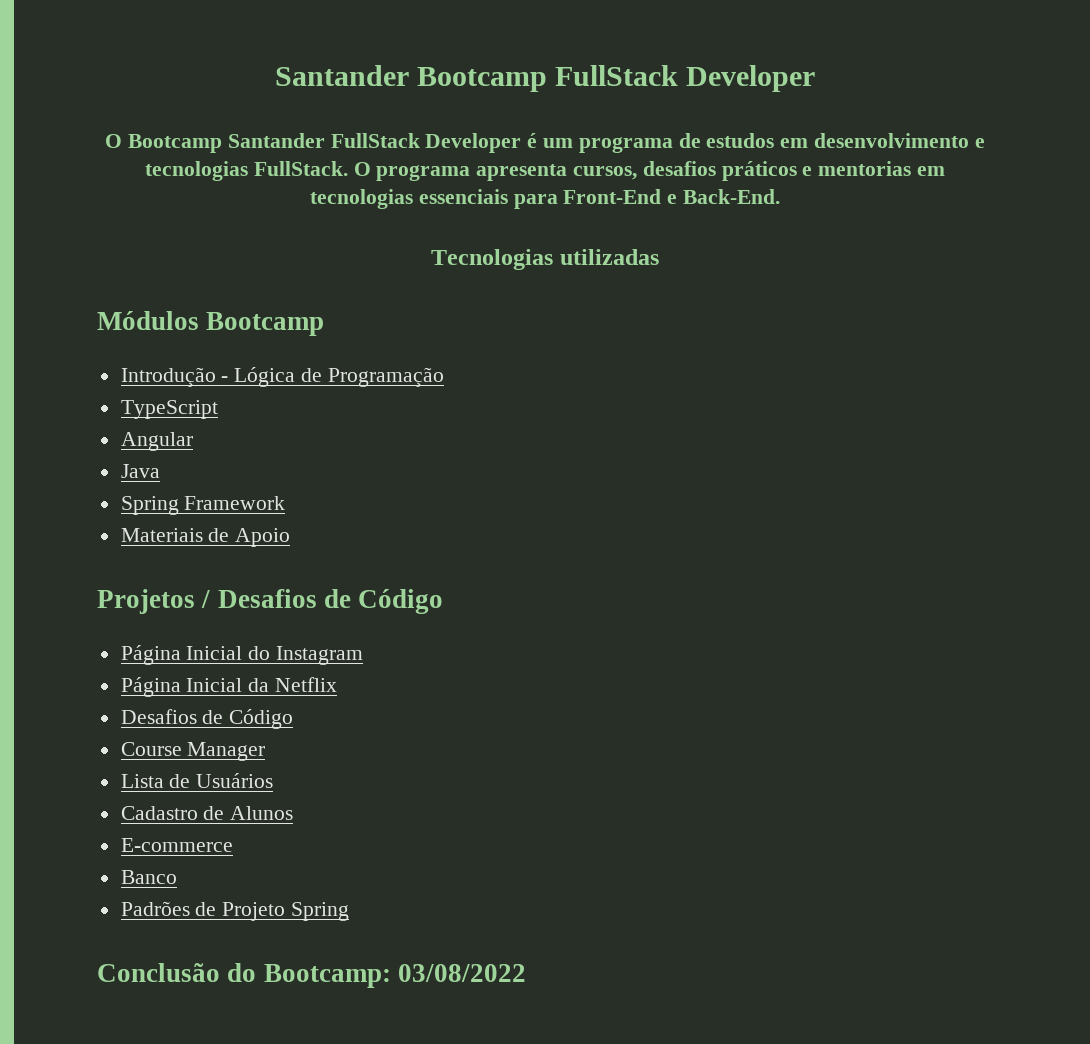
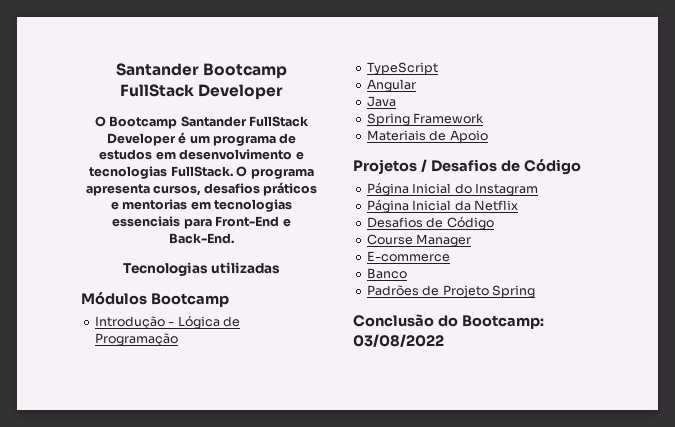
[120,773,274,788] [120,806,294,820] // Lista de Usuários // Cadastro de Alunos -> (472, 240) none

